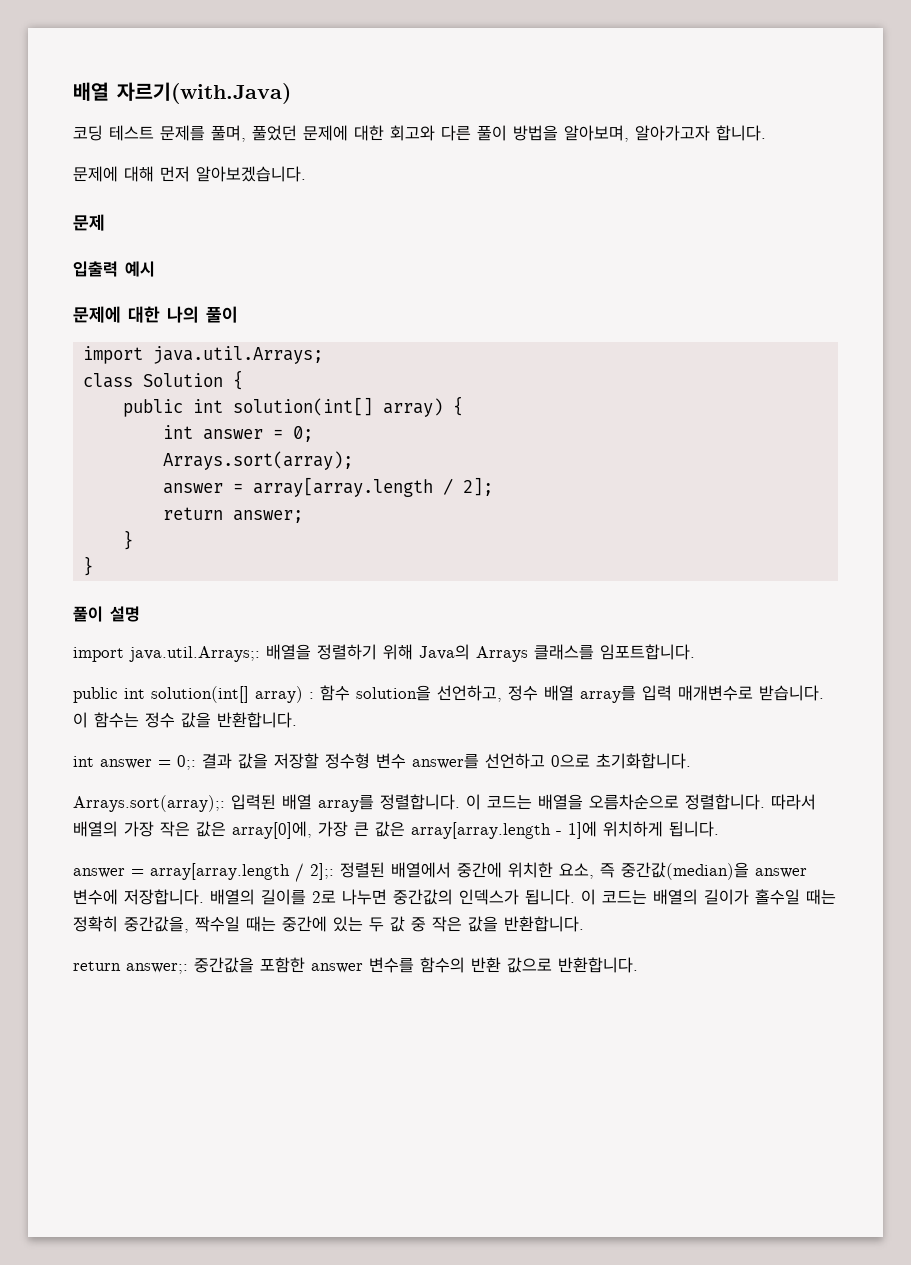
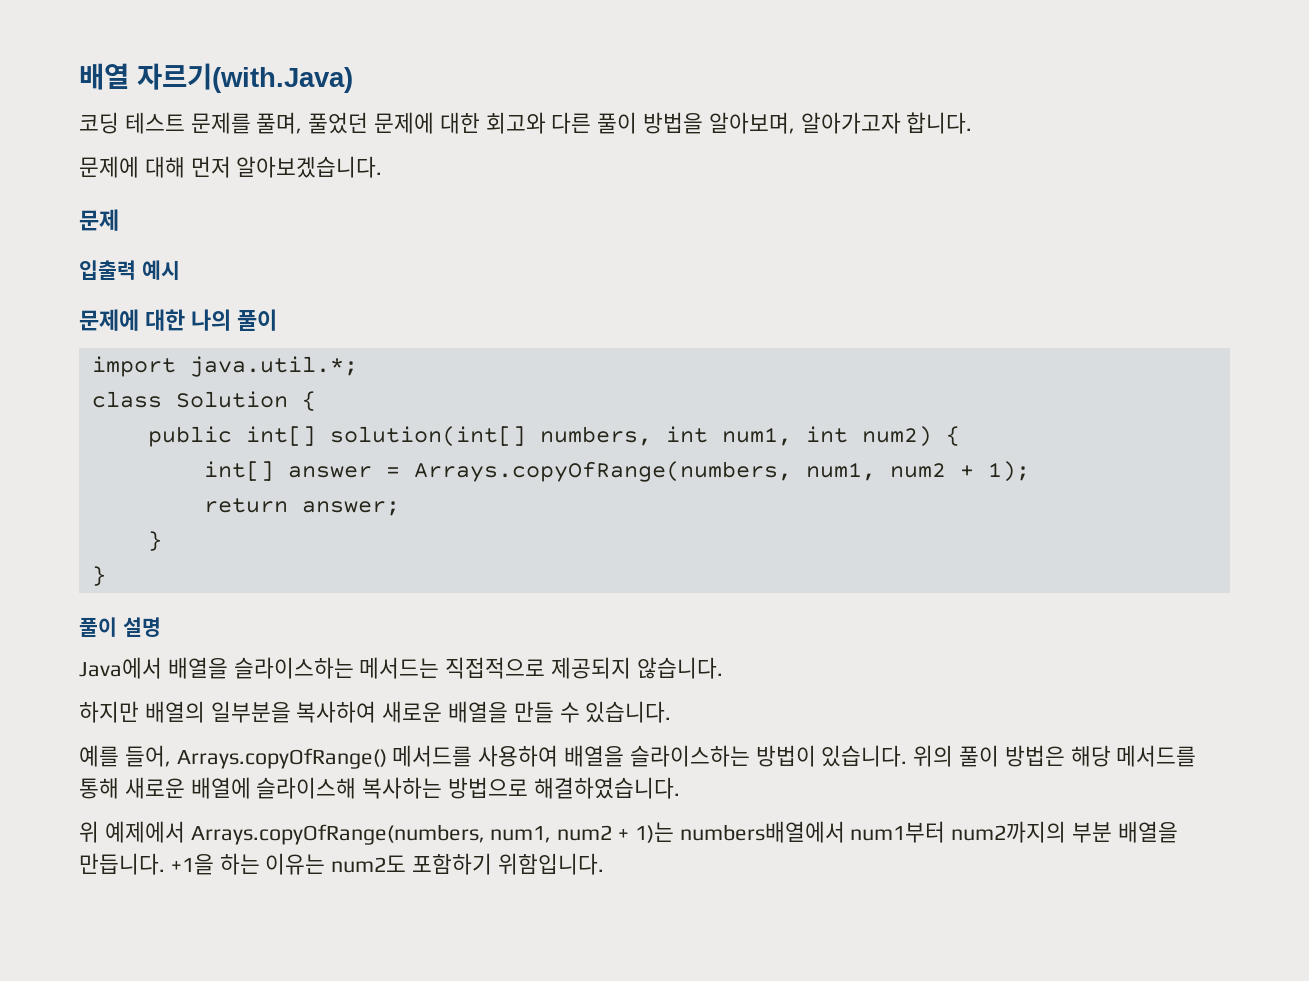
[153,346,324,364] java.util.Arrays; -> [189,356,358,377] java.util.*;
[193,396,464,417] [163,425,314,442] [163,451,354,470] [163,477,494,497] int solution(int[] array) { // int answer = 0; // Arrays.sort(array); // answer = array[array.length / 2]; -> [245,426,960,447] [203,461,1030,482] int[] solution(int[] numbers, int num1, int num2) { // int[] answer = Arrays.copyOfRange(numbers, num1, num2 + 1);
[73,644,695,662] [73,685,824,703] [73,712,297,728] [73,753,691,770] [73,794,816,812] [73,821,719,839] [73,862,807,882] [73,889,836,905] [73,916,584,933] [73,957,638,974] import java.util.Arrays;: 배열을 정렬하기 위해 Java의 Arrays 클래스를 임포트합니다. // public int solution(int[] array) : 함수 solution을 선언하고, 정수 배열 array를 입력 매개변수로 받습니다. 이 함수는 정수 값을 반환합니다. // int answer = 0;: 결과 값을 저장할 정수형 변수 answer를 선언하고 0으로 초기화합니다. // Arrays.sort(array);: 입력된 배열 array를 정렬합니다. 이 코드는 배열을 오름차순으로 정렬합니다. 따라서 배열의 가장 작은 값은 array[0]에, 가장 큰 값은 array[array.length - 1]에 위치하게 됩니다. // answer = array[array.length / 2];: 정렬된 배열에서 중간에 위치한 요소, 즉 중간값(median)을 answer 변수에 저장합니다. 배열의 길이를 2로 나누면 중간값의 인덱스가 됩니다. 이 코드는 배열의 길이가 홀수일 때는 정확히 중간값을, 짝수일 때는 중간에 있는 두 값 중 작은 값을 반환합니다. // return answer;: 중간값을 포함한 answer 변수를 함수의 반환 값으로 반환합니다. -> [79,657,723,679] [79,701,672,723] [79,745,1197,769] [79,777,680,799] [79,821,1178,845] [79,853,604,875] Java에서 배열을 슬라이스하는 메서드는 직접적으로 제공되지 않습니다. // 하지만 배열의 일부분을 복사하여 새로운 배열을 만들 수 있습니다. // 예를 들어, Arrays.copyOfRange() 메서드를 사용하여 배열을 슬라이스하는 방법이 있습니다. 위의 풀이 방법은 해당 메서드를 통해 새로운 배열에 슬라이스해 복사하는 방법으로 해결하였습니다. // 위 예제에서 Arrays.copyOfRange(numbers, num1, num2 + 1)는 numbers배열에서 num1부터 num2까지의 부분 배열을 만듭니다. +1을 하는 이유는 num2도 포함하기 위함입니다.

